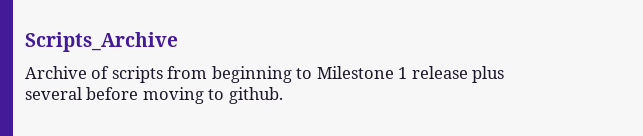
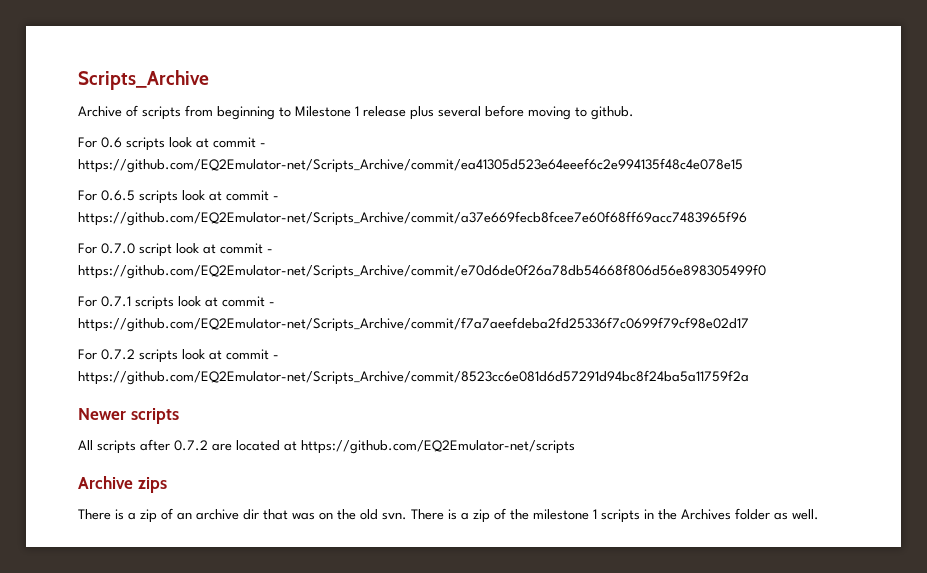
(283, 95) none -> [78,137,266,151] [78,158,743,173] [78,190,279,204] [78,211,747,226] [78,243,273,257] [78,264,766,279] [78,296,275,310] [78,317,749,332] [78,349,279,363] [78,370,749,385] [78,408,179,424] [78,439,575,454] [78,476,167,493] [78,508,819,523] // For 0.6 scripts look at commit - https://github.com/EQ2Emulator-net/Scripts_Archive/commit/ea41305d523e64eeef6c2e994135f48c4e078e15 // For 0.6.5 scripts look at commit - https://github.com/EQ2Emulator-net/Scripts_Archive/commit/a37e669fecb8fcee7e60f68ff69acc7483965f96 // For 0.7.0 script look at commit - https://github.com/EQ2Emulator-net/Scripts_Archive/commit/e70d6de0f26a78db54668f806d56e898305499f0 // For 0.7.1 scripts look at commit - https://github.com/EQ2Emulator-net/Scripts_Archive/commit/f7a7aeefdeba2fd25336f7c0699f79cf98e02d17 // For 0.7.2 scripts look at commit - https://github.com/EQ2Emulator-net/Scripts_Archive/commit/8523cc6e081d6d57291d94bc8f24ba5a11759f2a // Newer scripts // All scripts after 0.7.2 are located at https://github.com/EQ2Emulator-net/scripts // Archive zips // There is a zip of an archive dir that was on the old svn. There is a zip of the milestone 1 scripts in the Archives folder as well.

